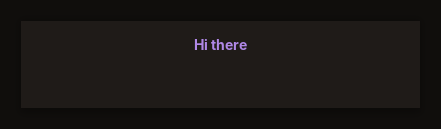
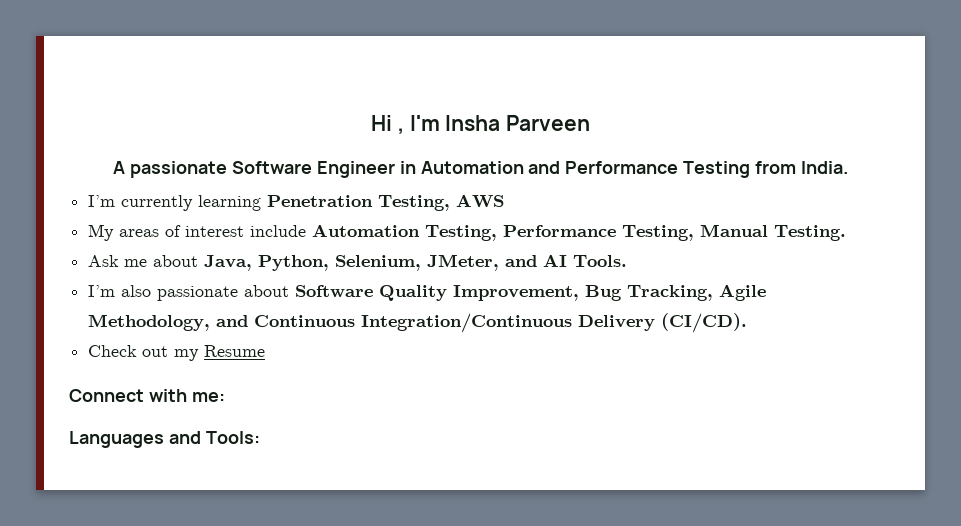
[211,39,248,50] there -> [397,115,590,134] [113,161,848,178] [88,194,505,211] [88,224,847,241] [88,254,628,271] [88,284,767,301] [88,313,748,333] [88,345,266,361] [69,389,225,402] [69,431,260,448] , I'm Insha Parveen // A passionate Software Engineer in Automation and Performance Testing from India. // I’m currently learning Penetration Testing, AWS // My areas of interest include Automation Testing, Performance Testing, Manual Testing. // Ask me about Java, Python, Selenium, JMeter, and AI Tools. // I’m also passionate about Software Quality Improvement, Bug Tracking, Agile Methodology, and Continuous Integration/Continuous Delivery (CI/CD). // Check out my Resume // Connect with me: // Languages and Tools:

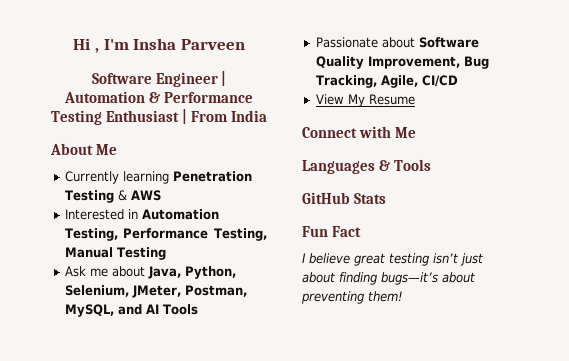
[113,161,848,178] [88,194,505,211] [88,224,307,241] A passionate Software Engineer in Automation and Performance Testing from India. // I’m currently learning Penetration Testing, AWS // My areas of interest include -> [91,71,227,87] [64,91,253,103] [51,109,267,125] [50,143,117,155] [64,171,252,184] [64,190,161,203] [64,209,138,220] Software Engineer | Automation & Performance Testing Enthusiast | From India // About Me // Currently learning Penetration Testing & AWS // Interested in
[774,225,847,241] Testing. -> [116,247,166,260] Testing
[505,254,628,267] [88,285,239,301] and AI Tools. // I’m also passionate -> [184,285,247,297] [64,304,198,317] [315,37,378,48] Postman, MySQL, and AI Tools // Passionate
[719,284,767,301] [88,313,748,333] [88,345,200,361] Agile Methodology, and Continuous Integration/Continuous Delivery (CI/CD). // Check out my -> [380,75,458,88] [315,94,365,107] Agile, CI/CD // View My
[191,392,225,402] me: -> [394,127,416,138] Me
[168,431,260,444] and Tools: -> [378,159,431,171] [302,192,386,204] [302,226,361,237] [302,253,483,266] [302,272,475,285] [301,291,403,304] & Tools // GitHub Stats // Fun Fact // I believe great testing isn’t just about finding bugs—it’s about preventing them!

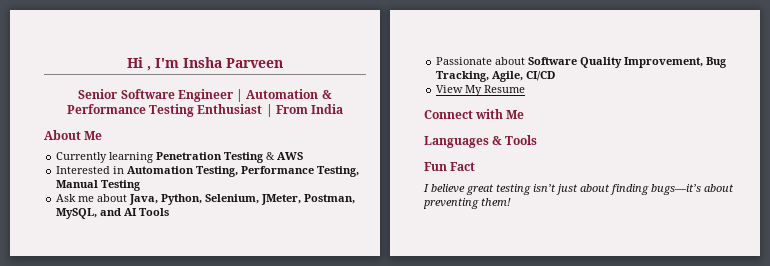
(245, 44) none -> [78,89,119,99] Senior
[302,192,386,204] // GitHub Stats -> (538, 140) none

